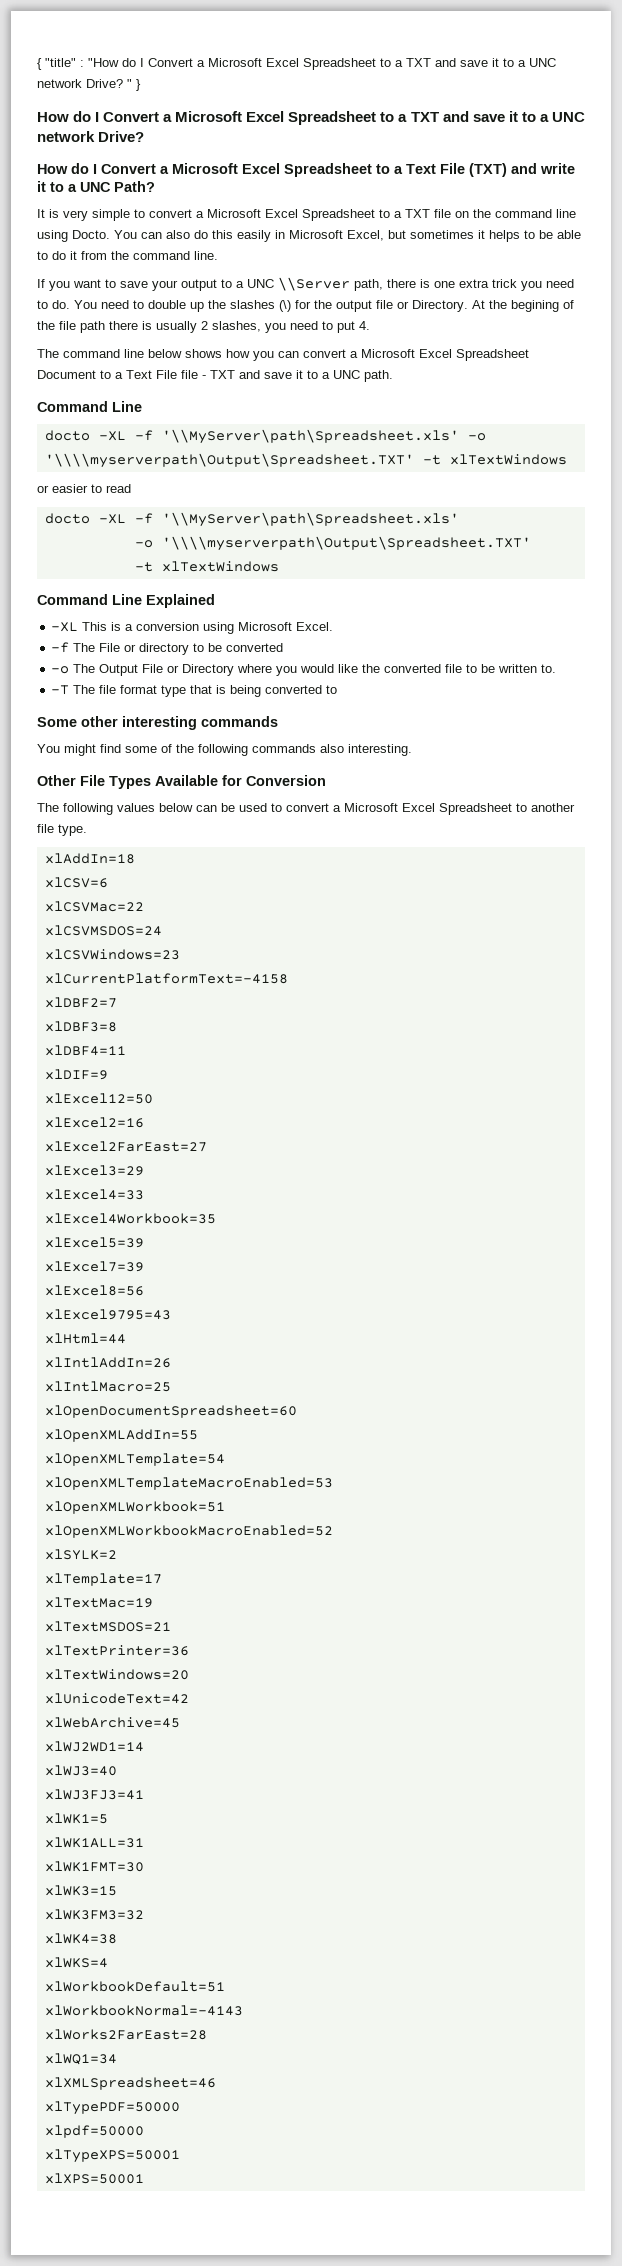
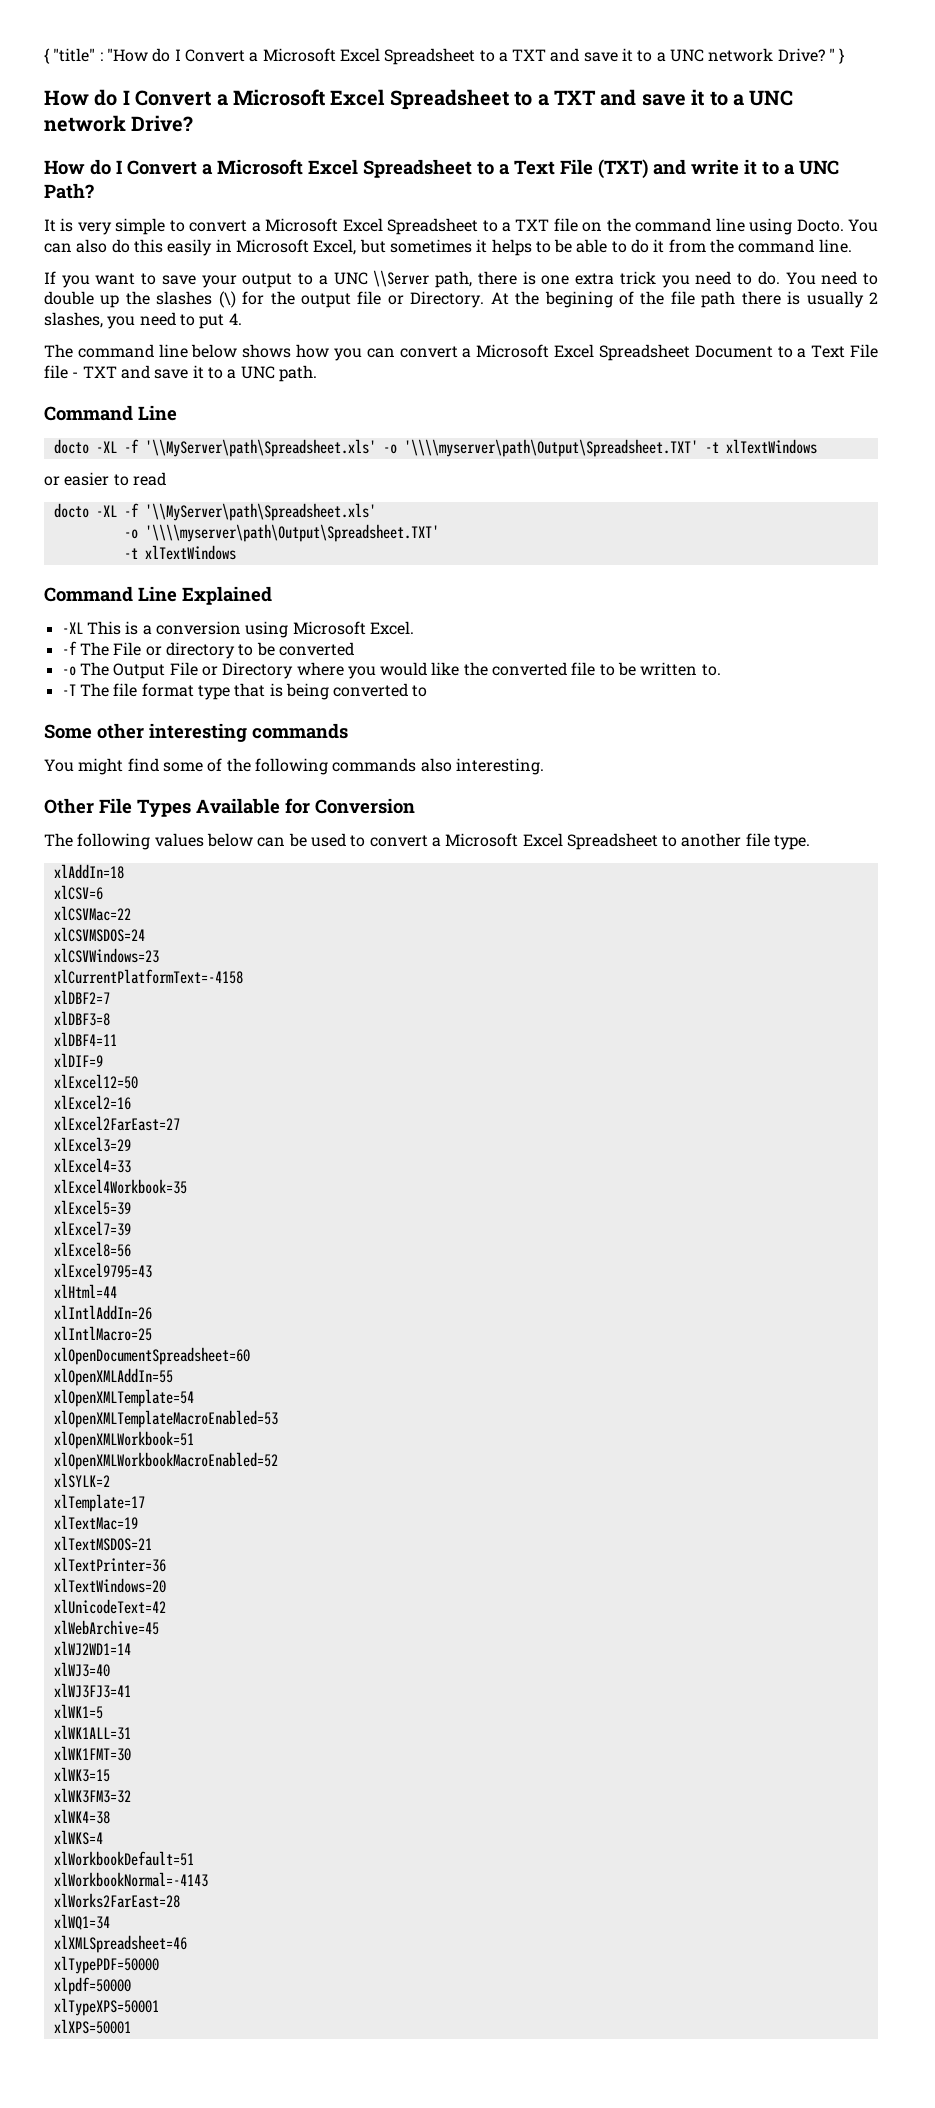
[44,453,414,468] '\\\\myserverpath\Output\Spreadsheet.TXT' -> [403,439,698,457] '\\\\myserver\path\Output\Spreadsheet.TXT'
[161,536,531,551] '\\\\myserverpath\Output\Spreadsheet.TXT' -> [144,524,439,542] '\\\\myserver\path\Output\Spreadsheet.TXT'

